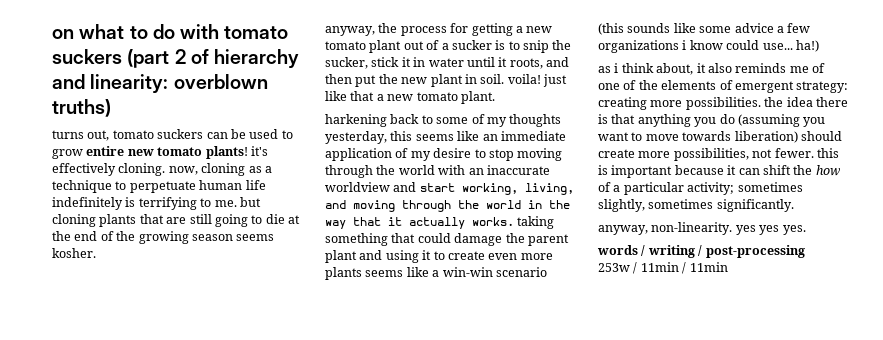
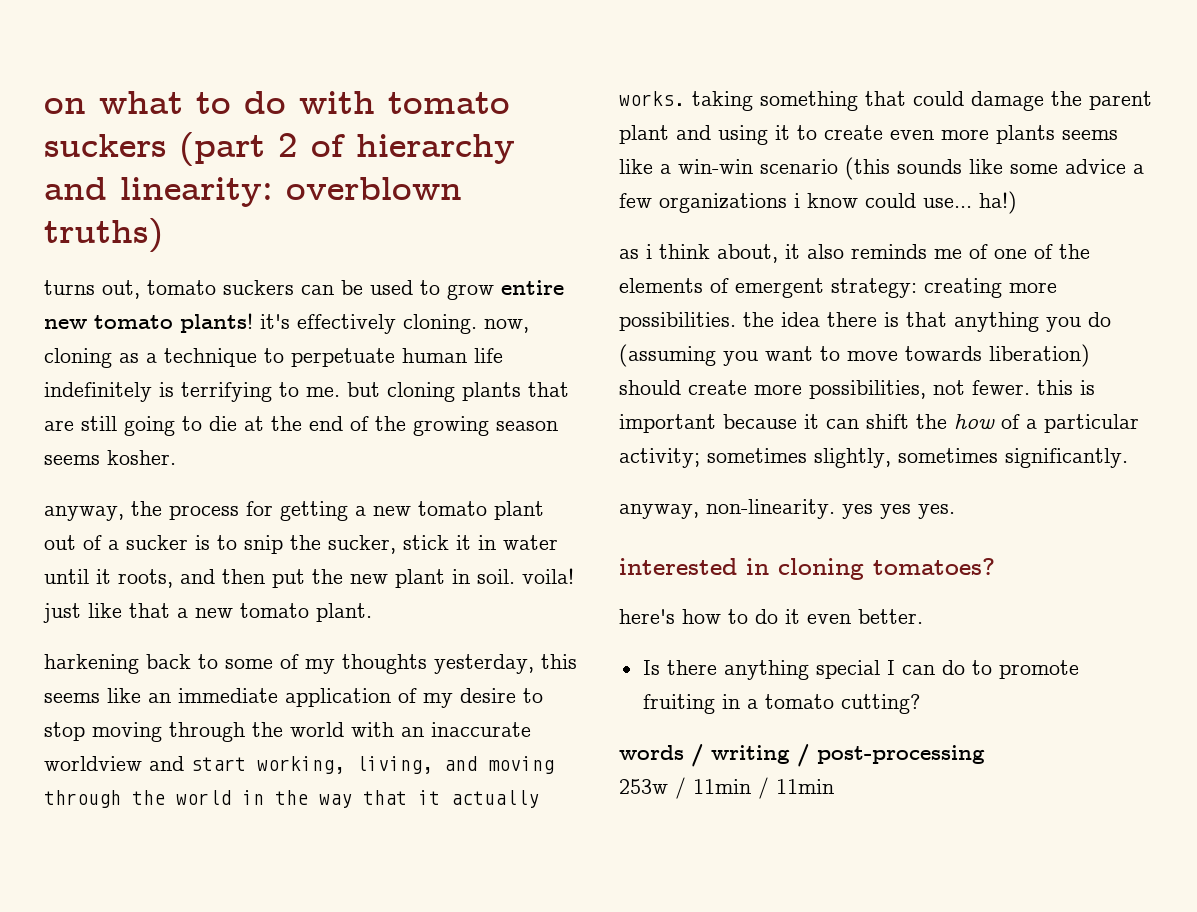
(806, 230) none -> [619,558,995,580] [619,609,923,624] [642,660,1079,680] [642,694,920,714] // interested in cloning tomatoes? // here's how to do it even better. // Is there anything special I can do to promote fruiting in a tomato cutting?

